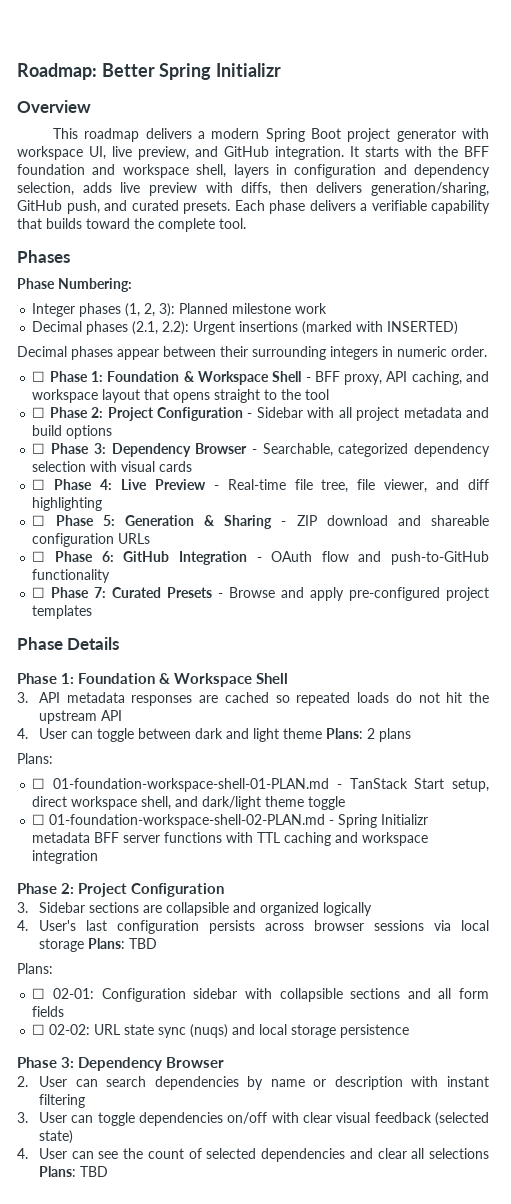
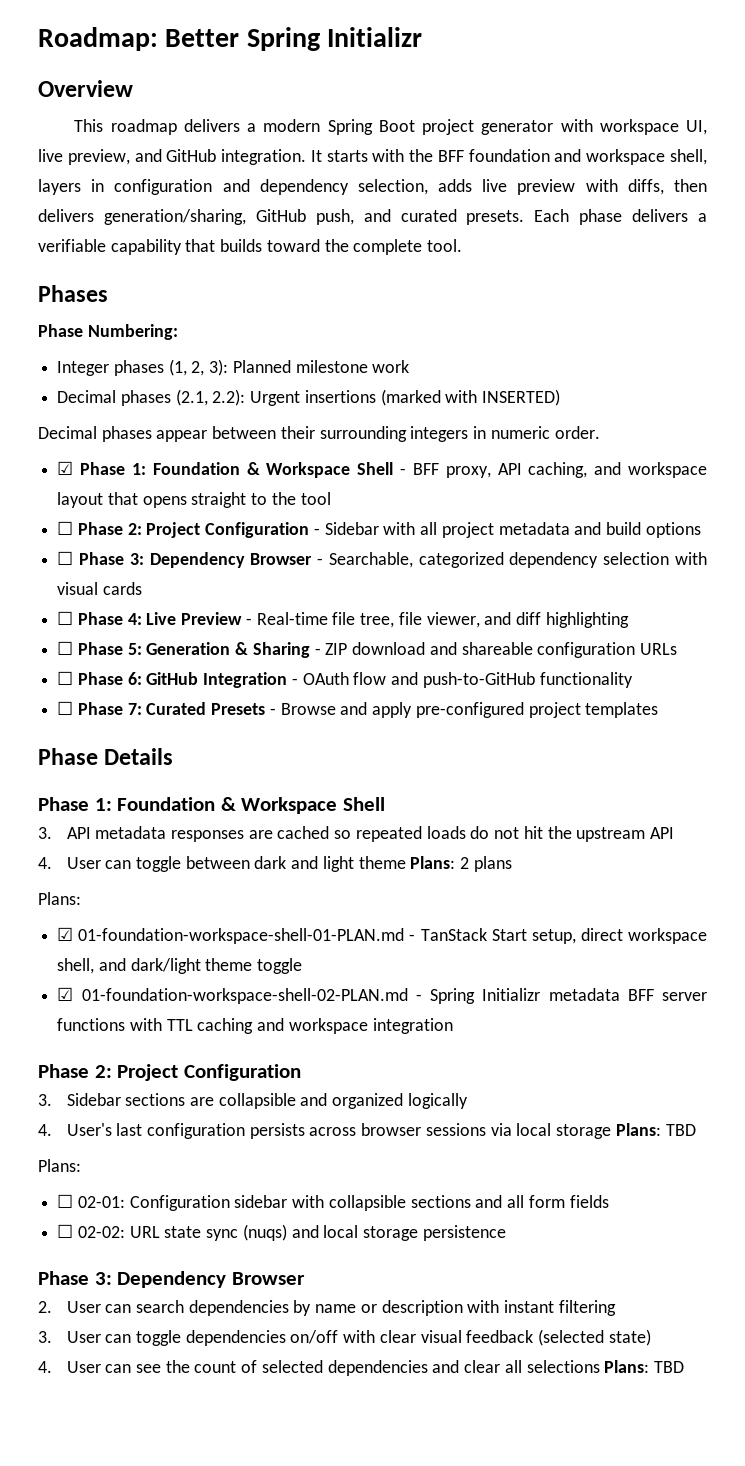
[32,371,46,382] ☐ -> [57,461,74,475] ☑
[32,778,46,789] ☐ -> [57,927,74,941] ☑
[32,814,46,825] ☐ -> [57,987,74,1001] ☑

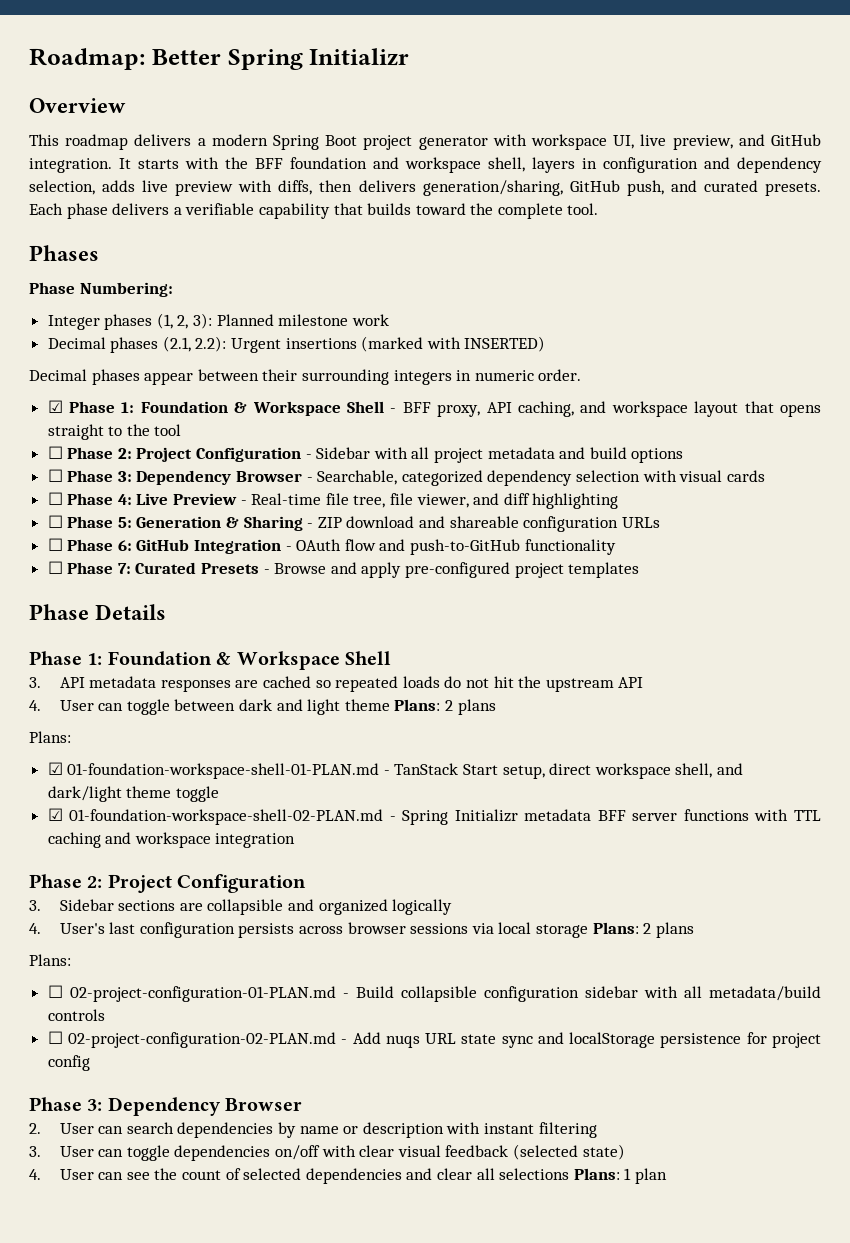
[665,1124,696,1136] TBD -> [643,922,694,938] 2 plans
[77,1195,609,1211] [57,1224,506,1241] 02-01: Configuration sidebar with collapsible sections and all form fields // ☐ 02-02: URL state sync (nuqs) and local storage persistence -> [69,986,821,1002] [47,1009,105,1021] [47,1031,821,1048] [47,1055,90,1071] 02-project-configuration-01-PLAN.md - Build collapsible configuration sidebar with all metadata/build controls // ☐ 02-project-configuration-02-PLAN.md - Add nuqs URL state sync and localStorage persistence for project config
[653,1361,684,1373] TBD -> [624,1168,667,1184] 1 plan

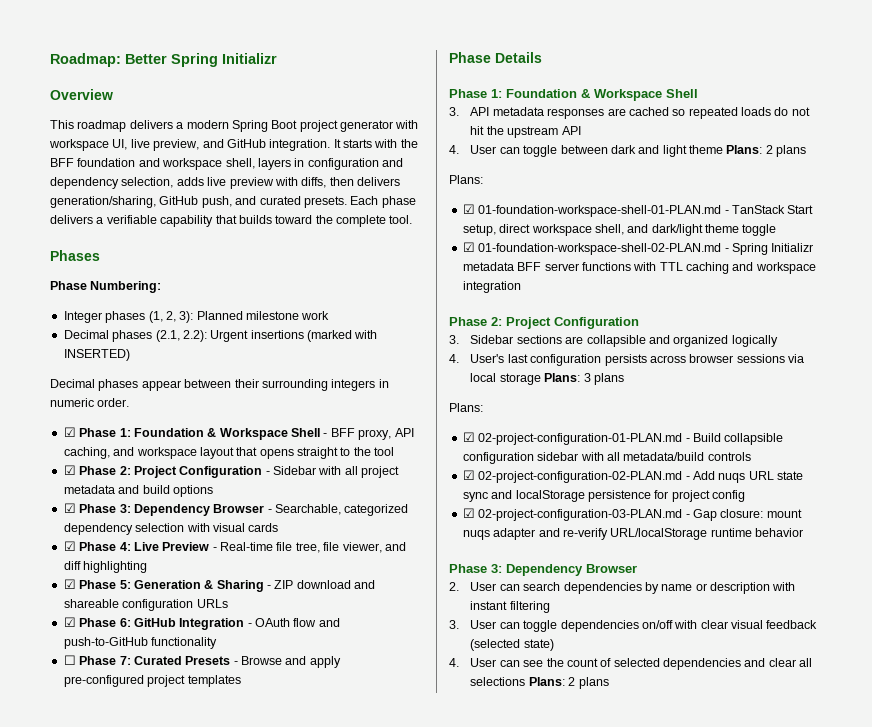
[47,446,63,459] ☐ -> [63,465,76,475] ☑
[47,469,63,482] ☐ -> [63,503,76,513] ☑
[47,492,63,505] ☐ -> [63,541,76,551] ☑
[47,515,63,528] ☐ -> [63,579,76,589] ☑
[47,538,63,551] ☐ -> [63,617,76,627] ☑
[643,922,694,938] [29,954,71,966] [47,985,63,998] 2 plans // Plans: // ☐ -> [583,373,624,385] [449,403,483,412] [462,432,475,442] 3 plans // Plans: // ☑
[47,1031,63,1044] ☐ -> [462,470,475,480] ☑
(90, 1063) none -> [462,508,802,521] [462,528,803,540] // ☑ 02-project-configuration-03-PLAN.md - Gap closure: mount nuqs adapter and re-verify URL/localStorage runtime behavior
[624,1168,667,1184] 1 plan -> [568,677,609,689] 2 plans

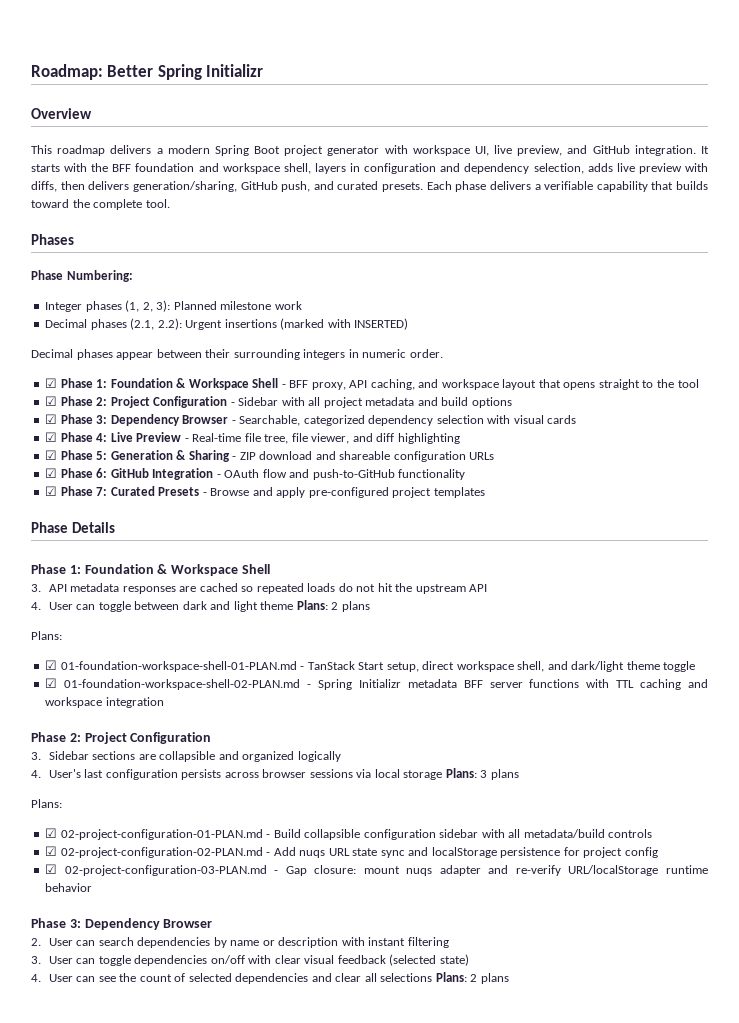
[63,655,76,665] ☐ -> [45,486,58,496] ☑

